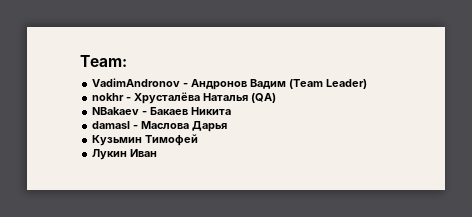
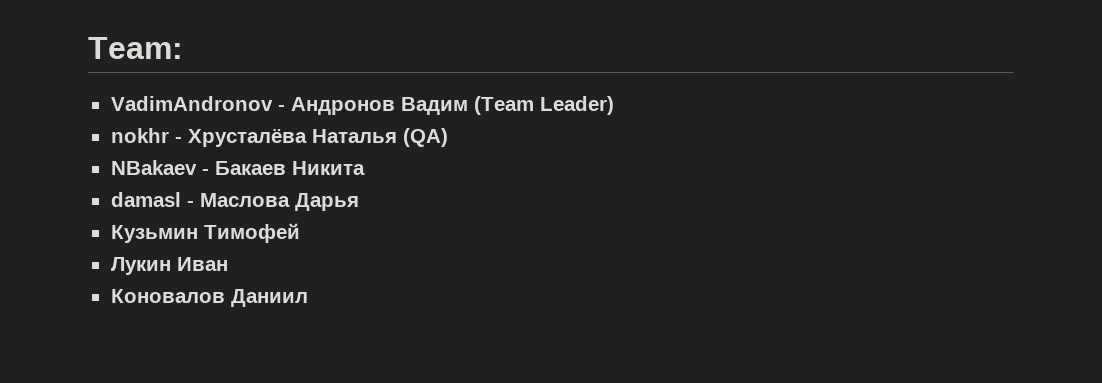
(158, 153) none -> [110,289,308,307] // Коновалов Даниил

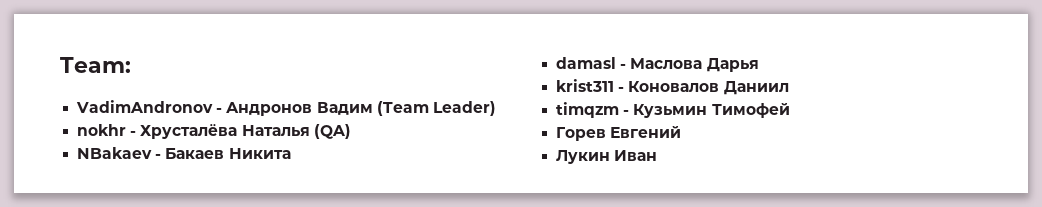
(359, 202) none -> [556,79,789,95] [556,102,630,118] krist311 - Коновалов Даниил // timqzm -
(300, 233) none -> [556,126,682,141] // Горев Евгений
[110,289,308,307] // Коновалов Даниил -> (658, 155) none

